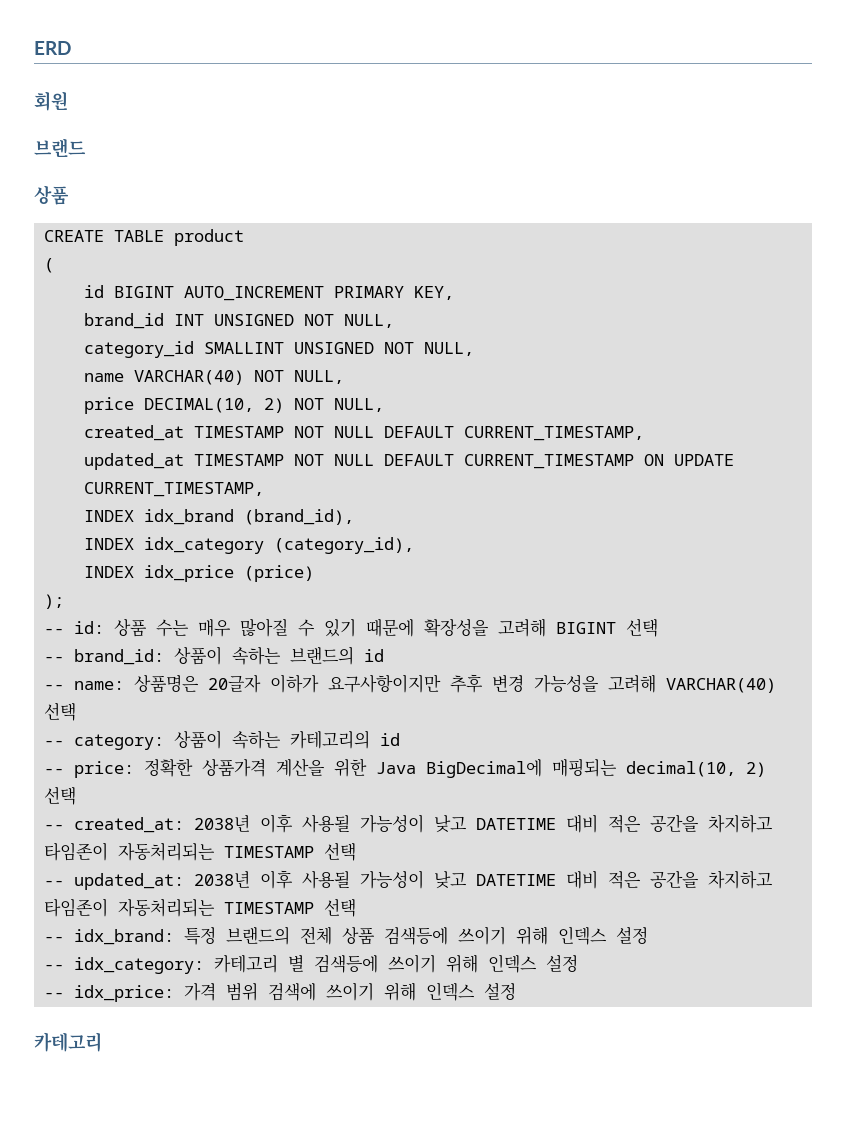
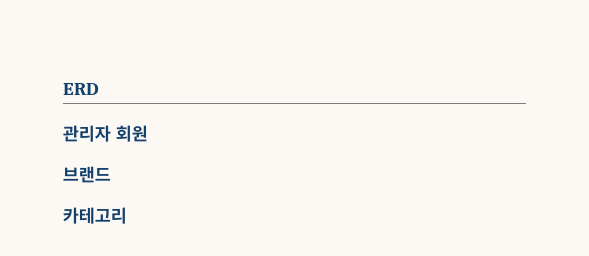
(71, 48) none -> [63,125,111,142] 관리자
[34,185,69,205] [44,229,245,246] [44,258,55,273] [84,285,455,301] [84,313,395,329] [84,341,475,358] [84,370,345,385] [84,397,385,414] [84,425,645,441] [84,453,735,470] [84,482,265,497] [84,509,355,525] [84,537,415,554] [84,565,315,582] [44,594,65,609] [44,618,659,637] [44,646,385,665] [44,674,777,693] [44,702,77,721] [44,730,401,750] [44,758,767,778] [44,786,77,805] [44,814,774,833] [44,842,357,861] [44,870,774,890] [44,898,357,917] [44,926,649,945] [44,954,579,974] [44,982,517,1002] // 상품 // CREATE TABLE product // ( // id BIGINT AUTO_INCREMENT PRIMARY KEY, // brand_id INT UNSIGNED NOT NULL, // category_id SMALLINT UNSIGNED NOT NULL, // name VARCHAR(40) NOT NULL, // price DECIMAL(10, 2) NOT NULL, // created_at TIMESTAMP NOT NULL DEFAULT CURRENT_TIMESTAMP, // updated_at TIMESTAMP NOT NULL DEFAULT CURRENT_TIMESTAMP ON UPDATE CURRENT_TIMESTAMP, // INDEX idx_brand (brand_id), // INDEX idx_category (category_id), // INDEX idx_price (price) // ); // -- id: 상품 수는 매우 많아질 수 있기 때문에 확장성을 고려해 BIGINT 선택 // -- brand_id: 상품이 속하는 브랜드의 id // -- name: 상품명은 20글자 이하가 요구사항이지만 추후 변경 가능성을 고려해 VARCHAR(40) 선택 // -- category: 상품이 속하는 카테고리의 id // -- price: 정확한 상품가격 계산을 위한 Java BigDecimal에 매핑되는 decimal(10, 2) 선택 // -- created_at: 2038년 이후 사용될 가능성이 낮고 DATETIME 대비 적은 공간을 차지하고 타임존이 자동처리되는 TIMESTAMP 선택 // -- updated_at: 2038년 이후 사용될 가능성이 낮고 DATETIME 대비 적은 공간을 차지하고 타임존이 자동처리되는 TIMESTAMP 선택 // -- idx_brand: 특정 브랜드의 전체 상품 검색등에 쓰이기 위해 인덱스 설정 // -- idx_category: 카테고리 별 검색등에 쓰이기 위해 인덱스 설정 // -- idx_price: 가격 범위 검색에 쓰이기 위해 인덱스 설정 -> (111, 174) none

